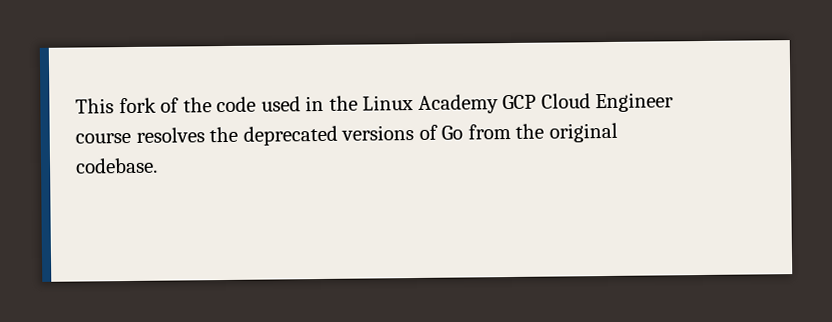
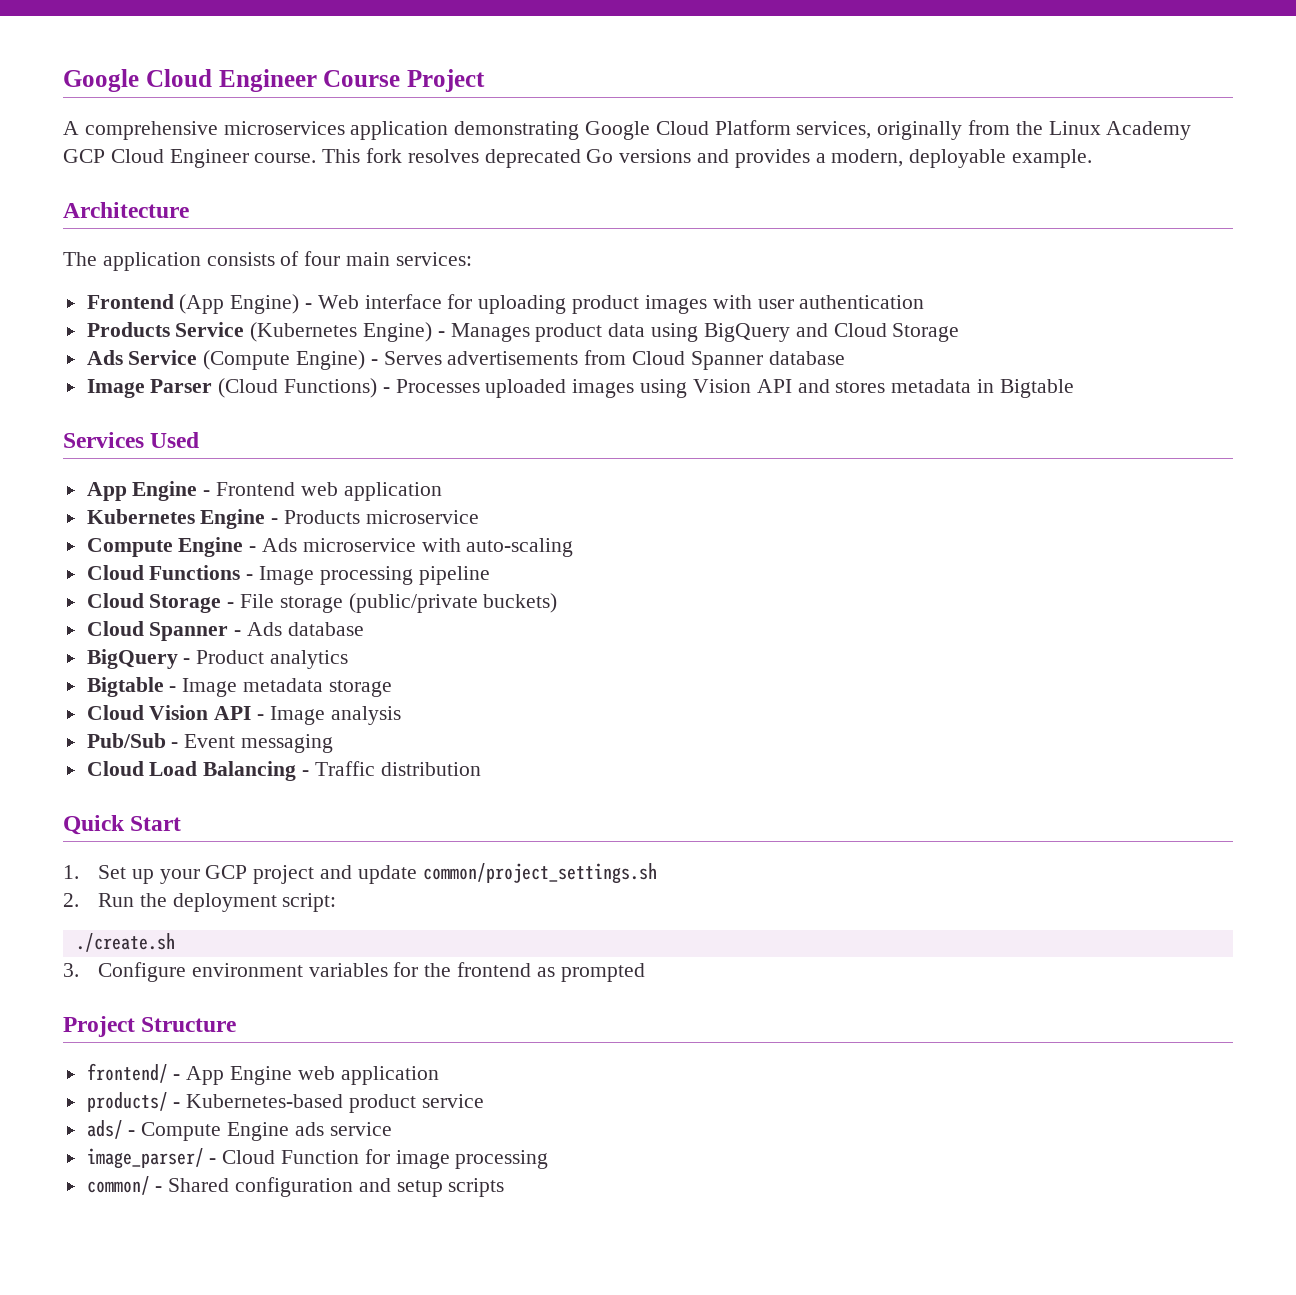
[75,95,325,114] This fork of the code used in -> [63,69,485,92] [63,120,1011,140] Google Cloud Engineer Course Project // A comprehensive microservices application demonstrating Google Cloud Platform services, originally from
[75,122,618,146] [75,157,158,174] course resolves the deprecated versions of Go from the original codebase. -> [254,148,1093,168] [63,202,189,218] [63,251,472,271] [86,294,925,314] [86,322,960,342] [86,350,845,370] [86,378,1074,398] [63,432,200,448] [86,481,442,501] [86,509,479,529] [86,537,574,557] [86,565,490,585] [86,593,558,613] [86,621,364,641] [86,649,349,669] [86,677,392,697] [86,705,401,725] [86,733,334,753] [86,761,481,781] [63,815,182,835] [63,863,657,884] [63,893,337,912] [75,933,175,952] [63,962,645,982] [63,1016,237,1037] [86,1063,439,1085] [86,1092,484,1113] [86,1120,392,1141] [86,1148,549,1169] [86,1176,505,1197] course. This fork resolves deprecated Go versions and provides a modern, deployable example. // Architecture // The application consists of four main services: // Frontend (App Engine) - Web interface for uploading product images with user authentication // Products Service (Kubernetes Engine) - Manages product data using BigQuery and Cloud Storage // Ads Service (Compute Engine) - Serves advertisements from Cloud Spanner database // Image Parser (Cloud Functions) - Processes uploaded images using Vision API and stores metadata in Bigtable // Services Used // App Engine - Frontend web application // Kubernetes Engine - Products microservice // Compute Engine - Ads microservice with auto-scaling // Cloud Functions - Image processing pipeline // Cloud Storage - File storage (public/private buckets) // Cloud Spanner - Ads database // BigQuery - Product analytics // Bigtable - Image metadata storage // Cloud Vision API - Image analysis // Pub/Sub - Event messaging // Cloud Load Balancing - Traffic distribution // Quick Start // 1. Set up your GCP project and update common/project_settings.sh // 2. Run the deployment script: // ./create.sh // 3. Configure environment variables for the frontend as prompted // Project Structure // frontend/ - App Engine web application // products/ - Kubernetes-based product service // ads/ - Compute Engine ads service // image_parser/ - Cloud Function for image processing // common/ - Shared configuration and setup scripts

